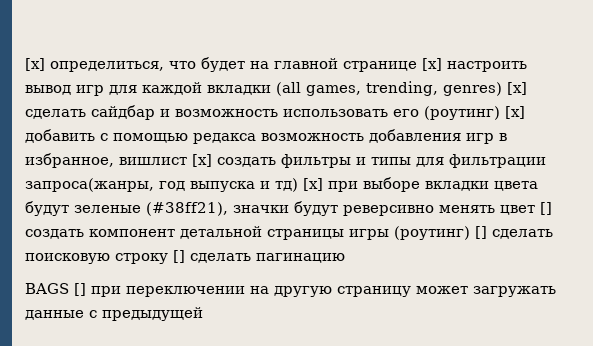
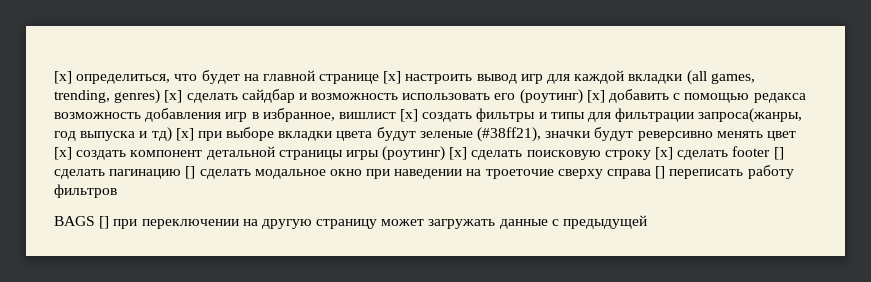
[540,202,552,215] [] -> [54,147,72,160] [x]
[475,226,487,239] [] -> [449,147,468,160] [x]
(168, 258) none -> [655,146,771,160] [x] сделать footer
(345, 258) none -> [185,165,794,179] [54,184,117,198] [] сделать модальное окно при наведении на троеточие сверху справа [] переписать работу фильтров

